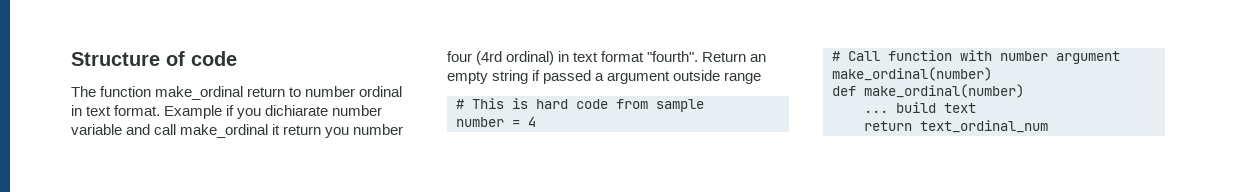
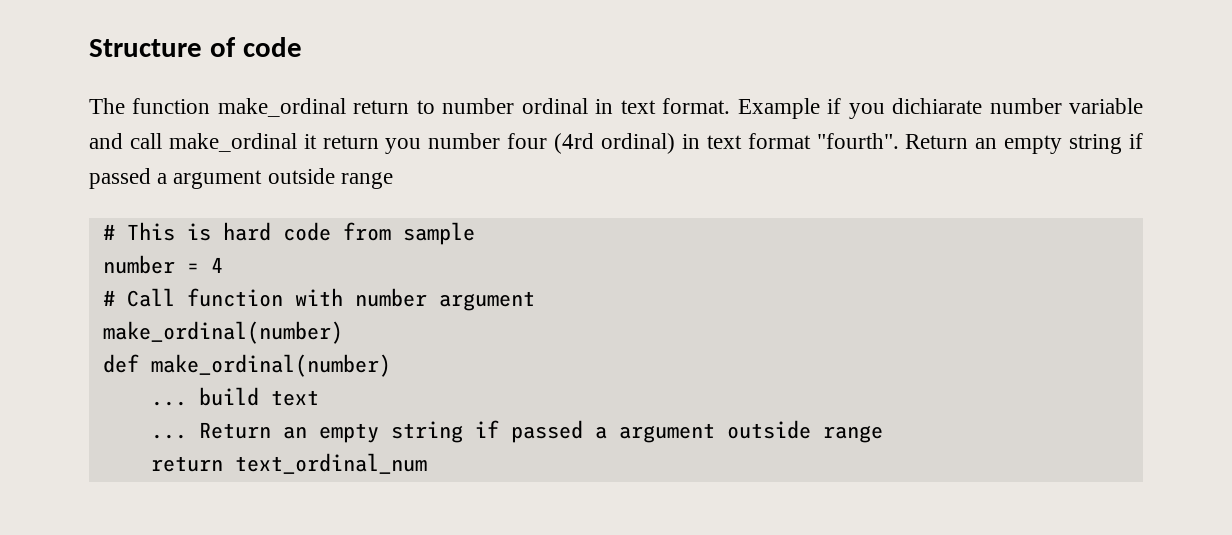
(976, 108) none -> [150,420,883,443] // ... Return an empty string if passed a argument outside range

